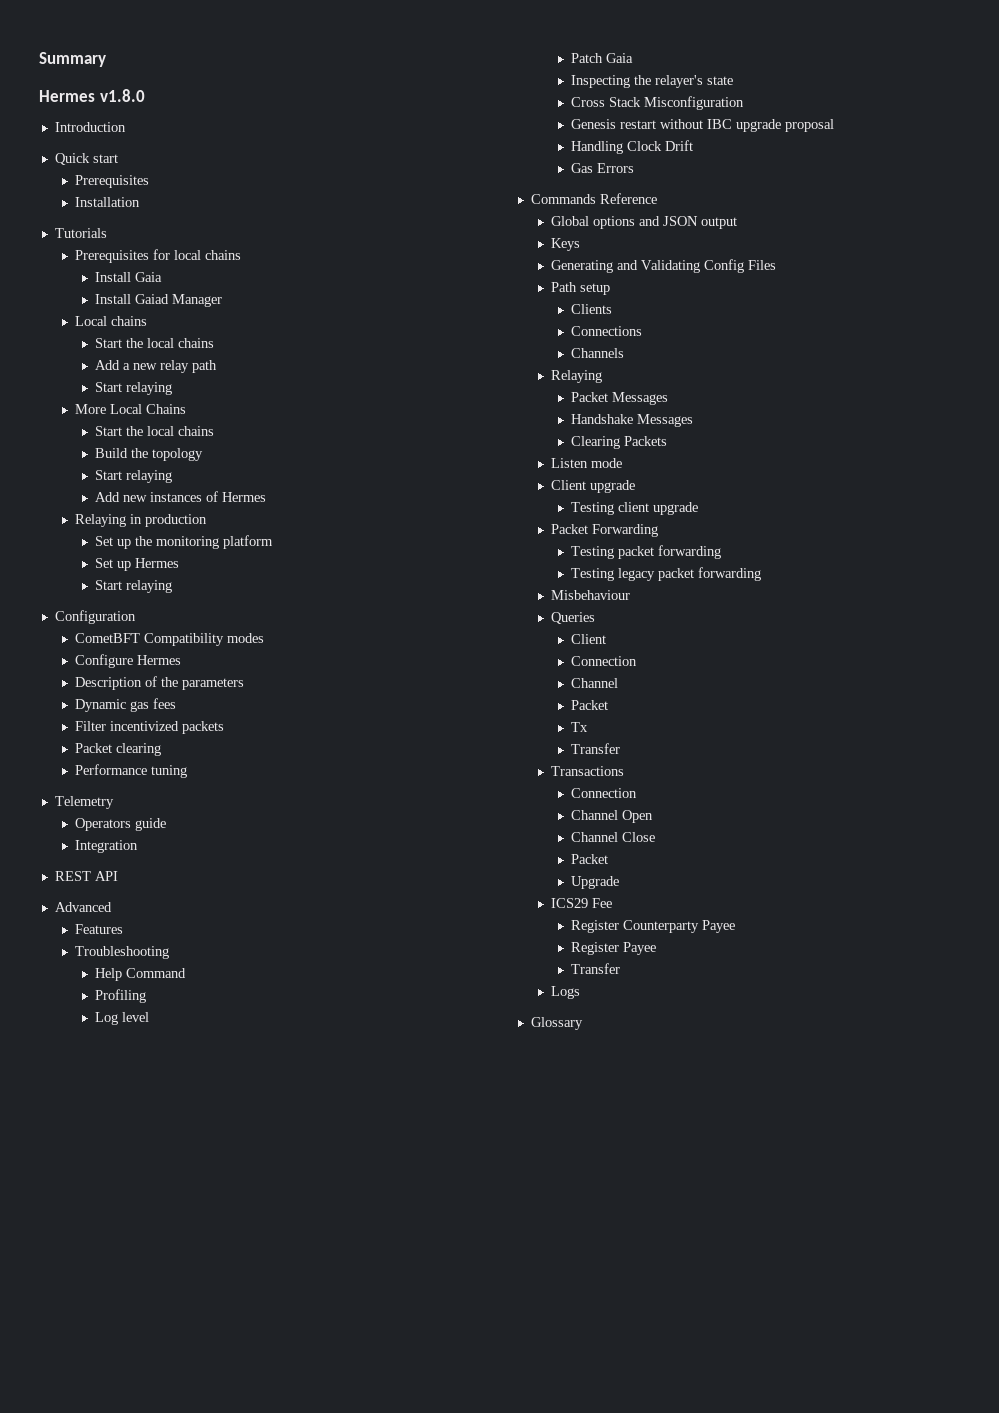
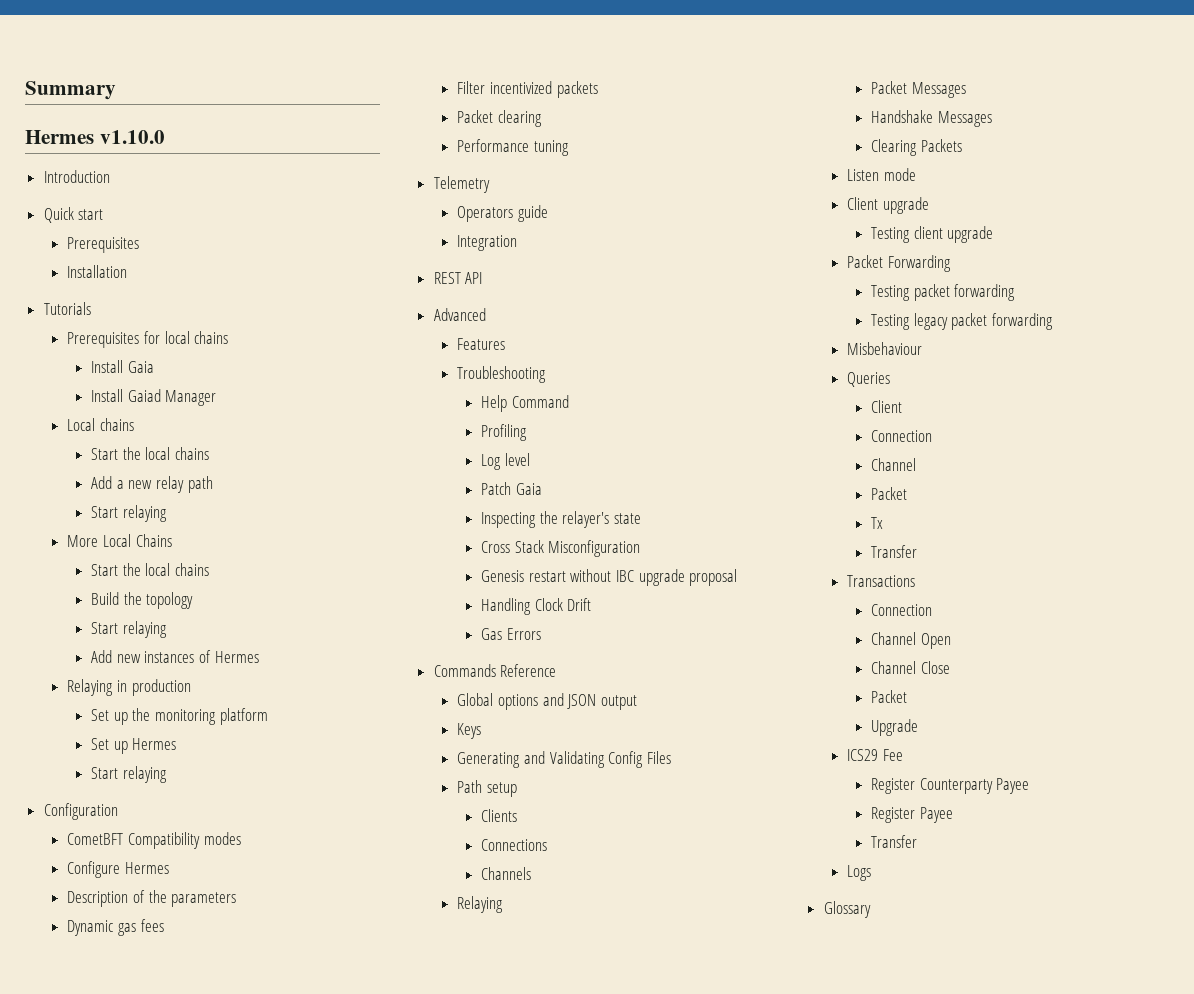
[99,89,145,102] v1.8.0 -> [99,130,165,144] v1.10.0

